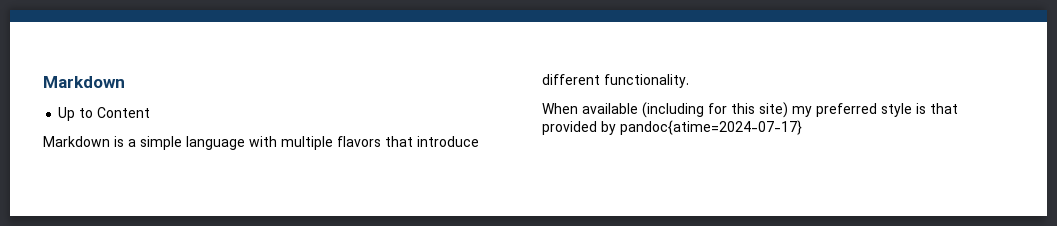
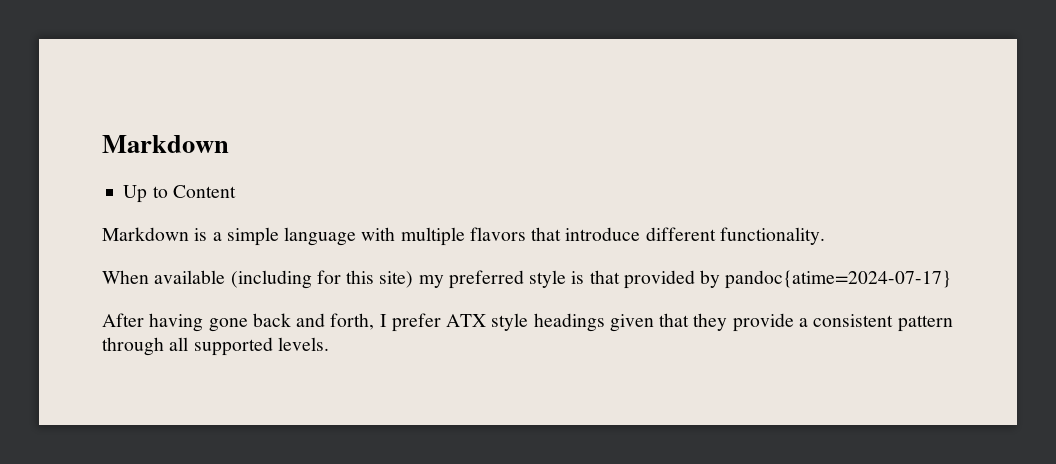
(802, 127) none -> [102,313,953,332] [102,337,329,356] // After having gone back and forth, I prefer ATX style headings given that they provide a consistent pattern through all supported levels.

